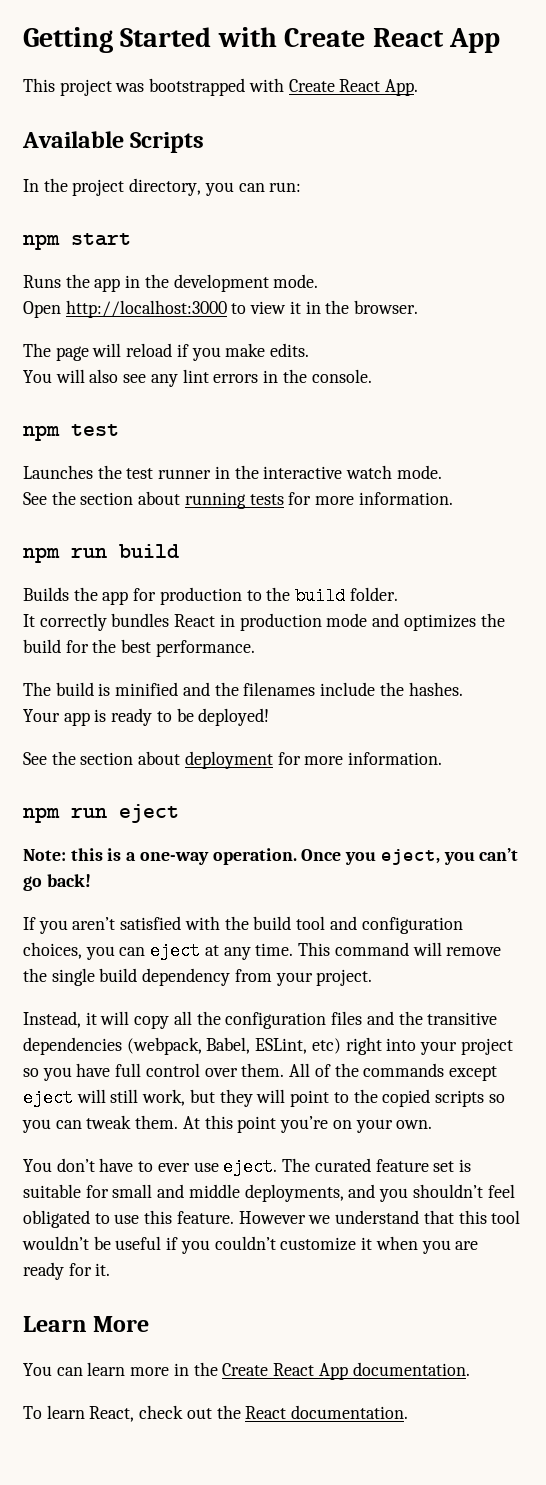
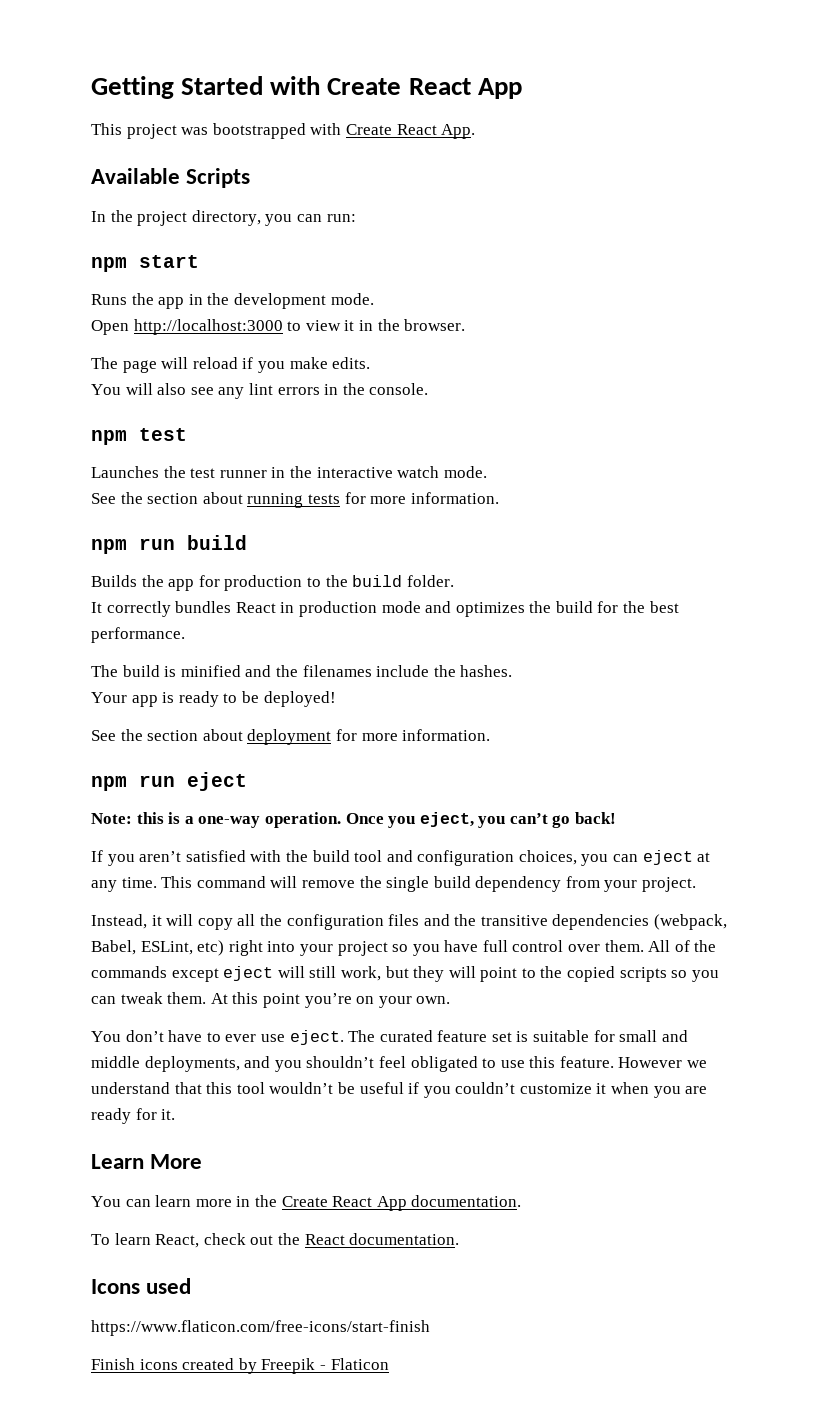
(409, 1412) none -> [91,1278,192,1294] [91,1320,430,1336] [91,1358,389,1374] // Icons used // https://www.flaticon.com/free-icons/start-finish // Finish icons created by Freepik - Flaticon

